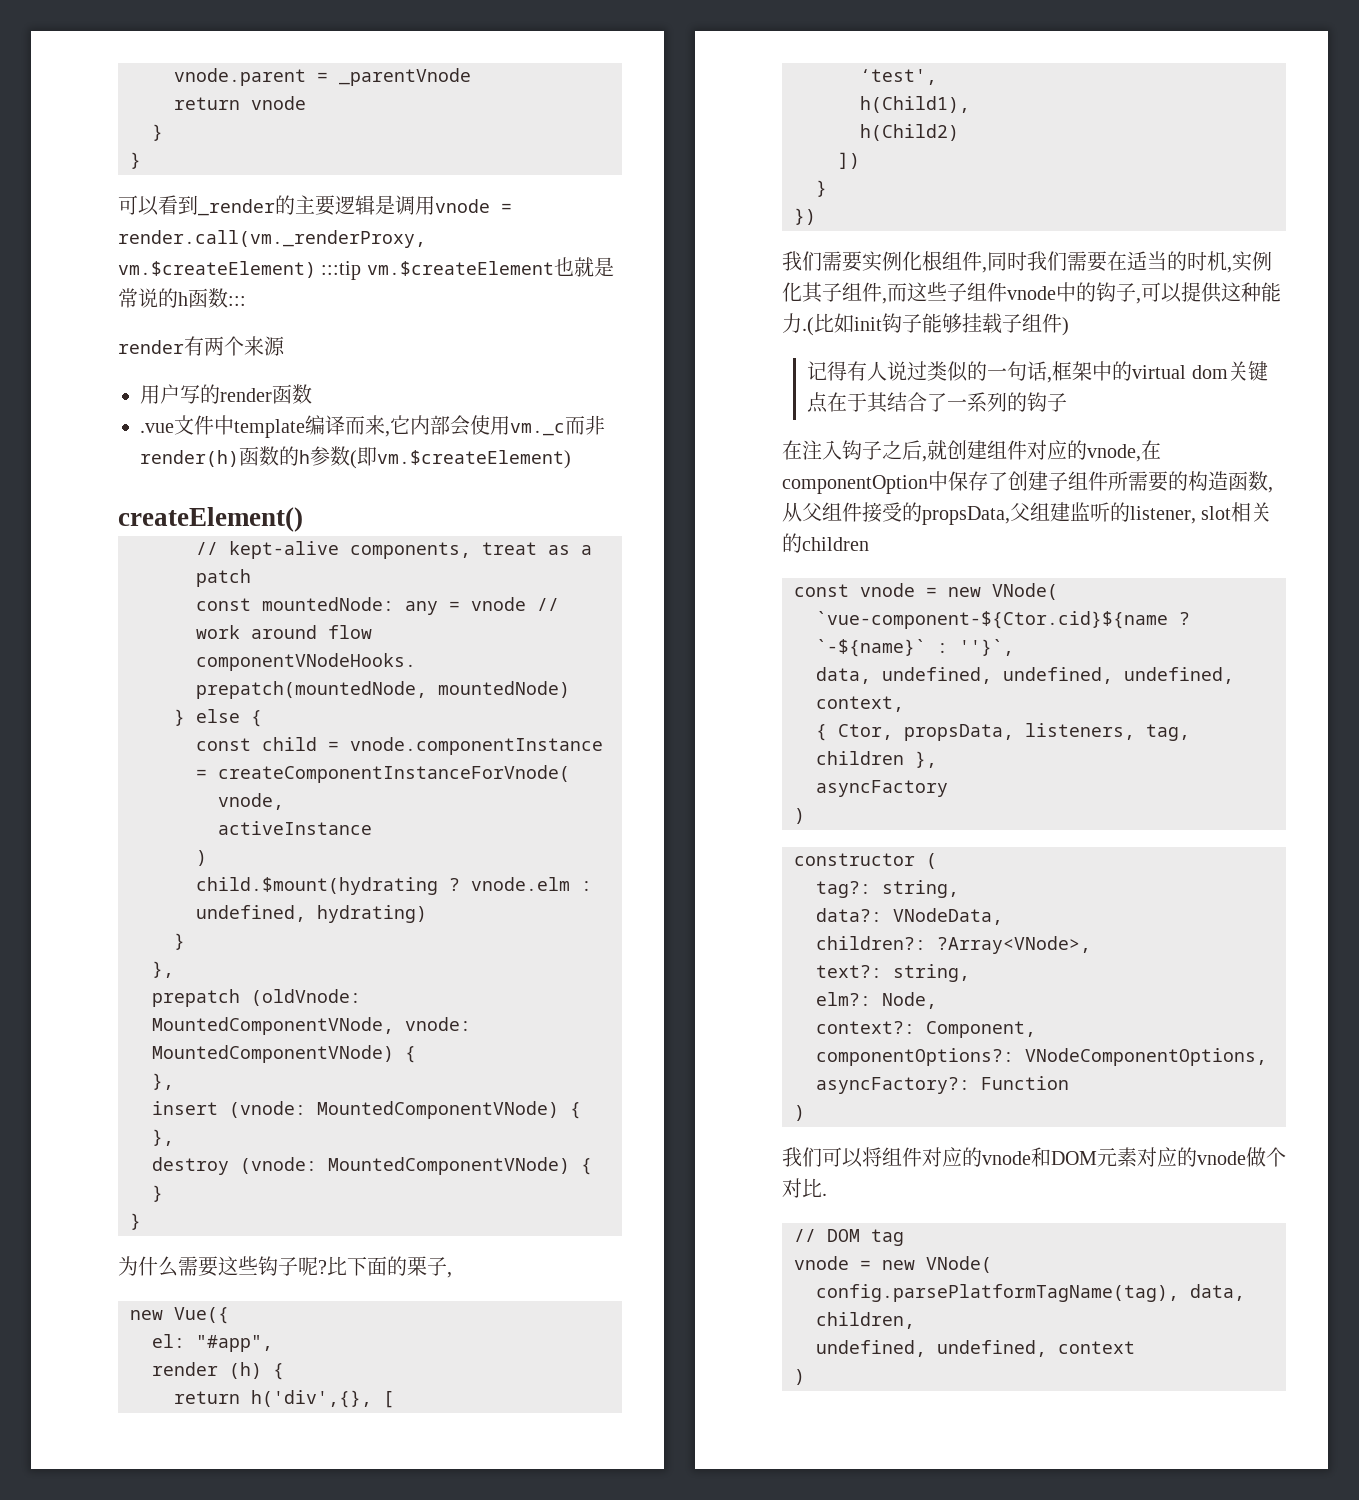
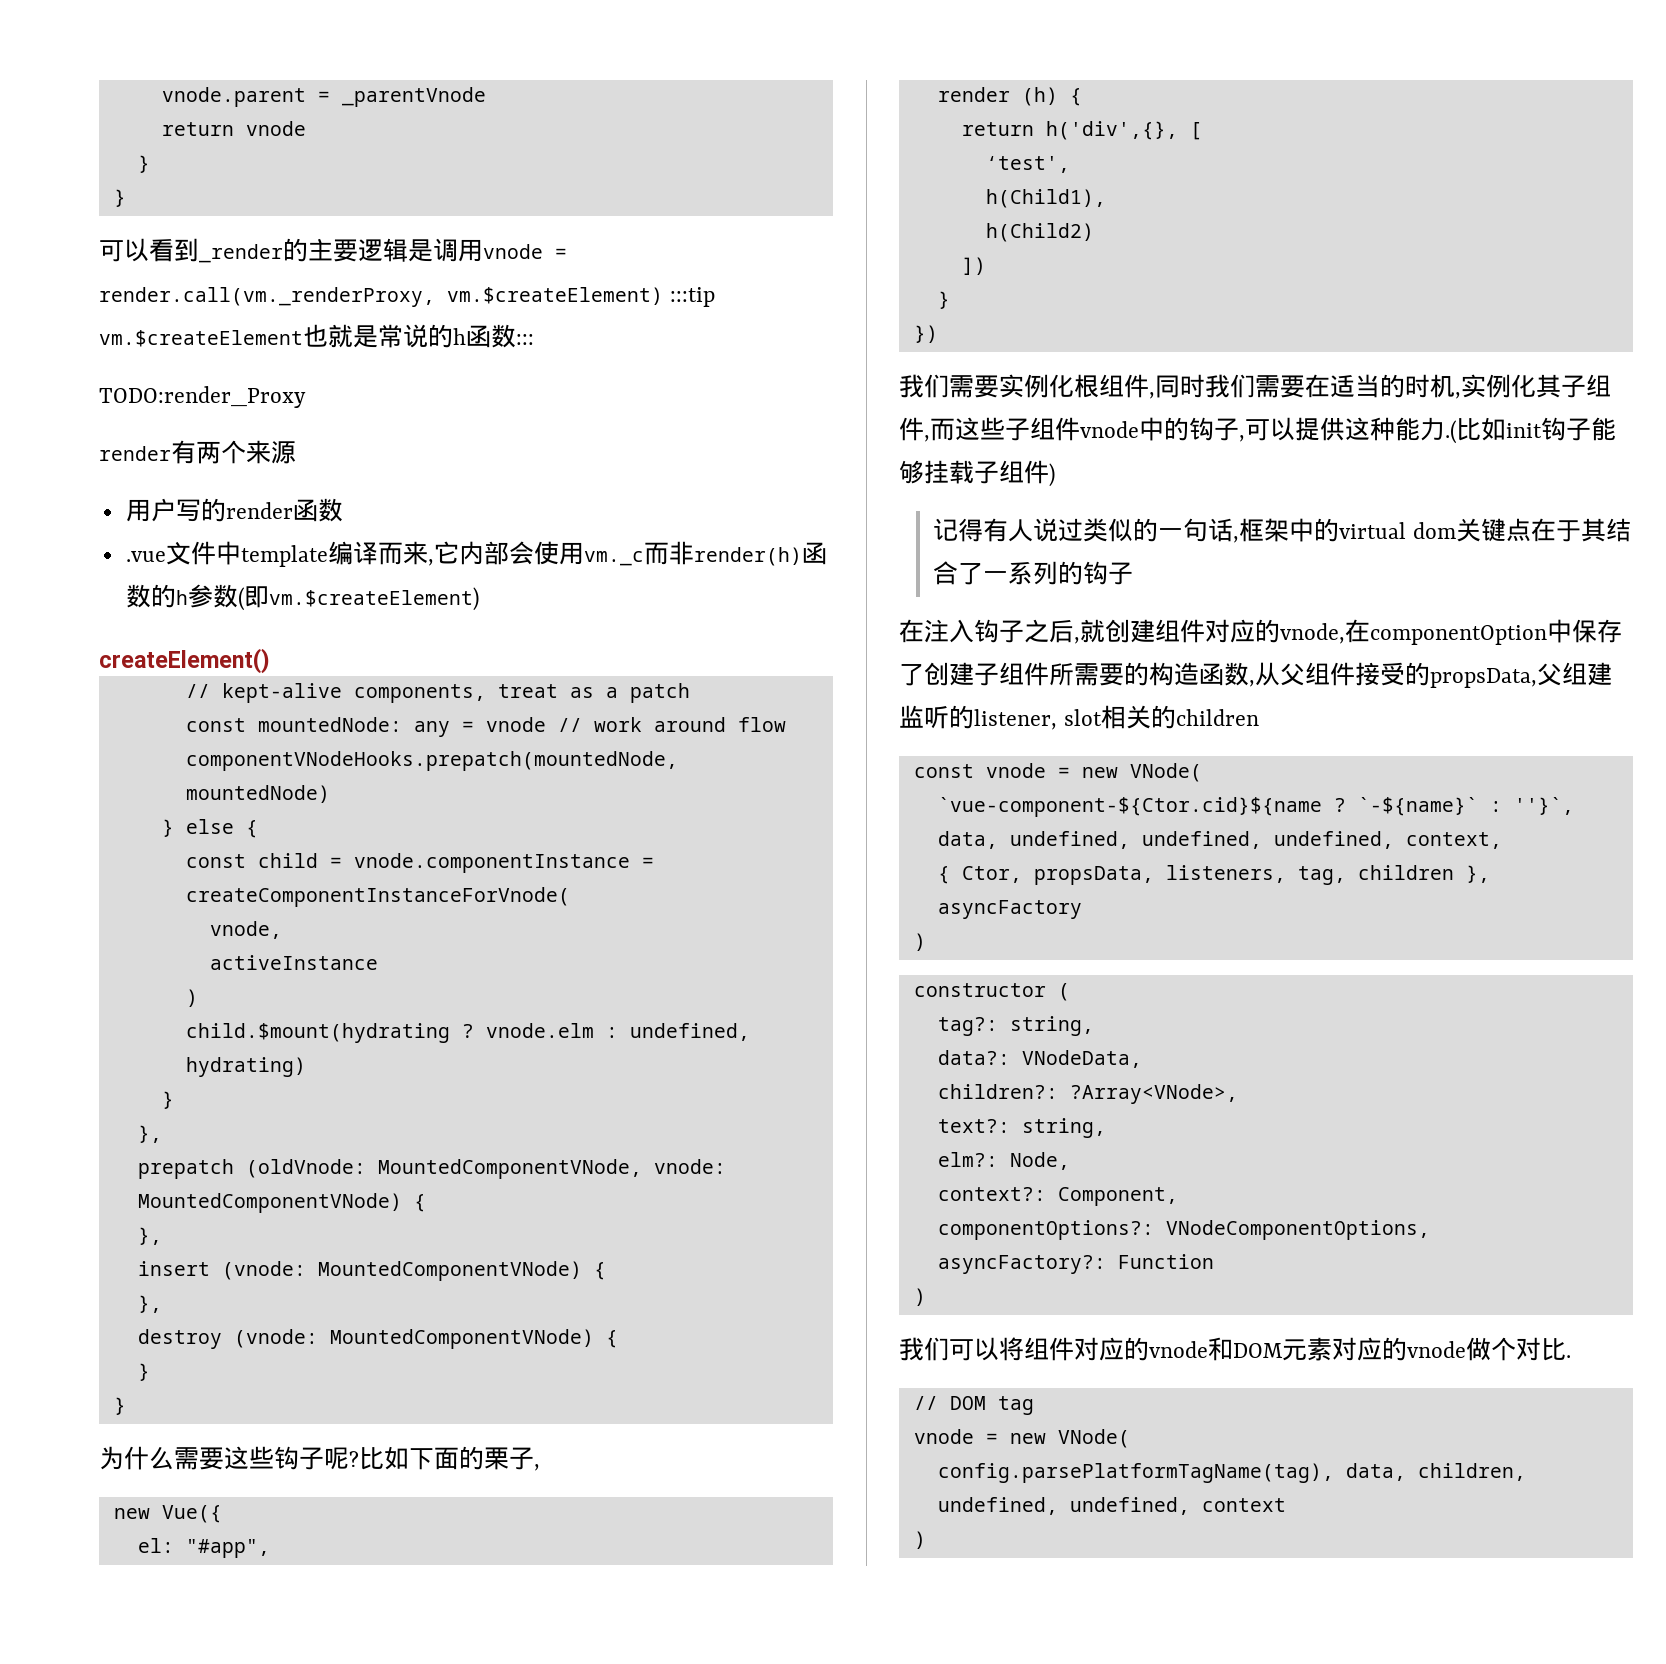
(246, 301) none -> [99,386,306,408] // TODO:render_Proxy
(347, 1266) none -> [384,1446,409,1470] 如

